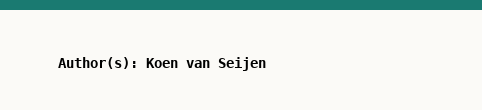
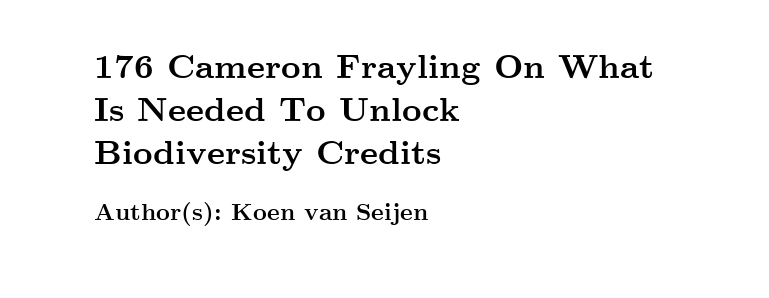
(58, 63) none -> [94,55,654,85] [94,98,460,121] [94,141,441,171] 176 Cameron Frayling On What Is Needed To Unlock Biodiversity Credits //

